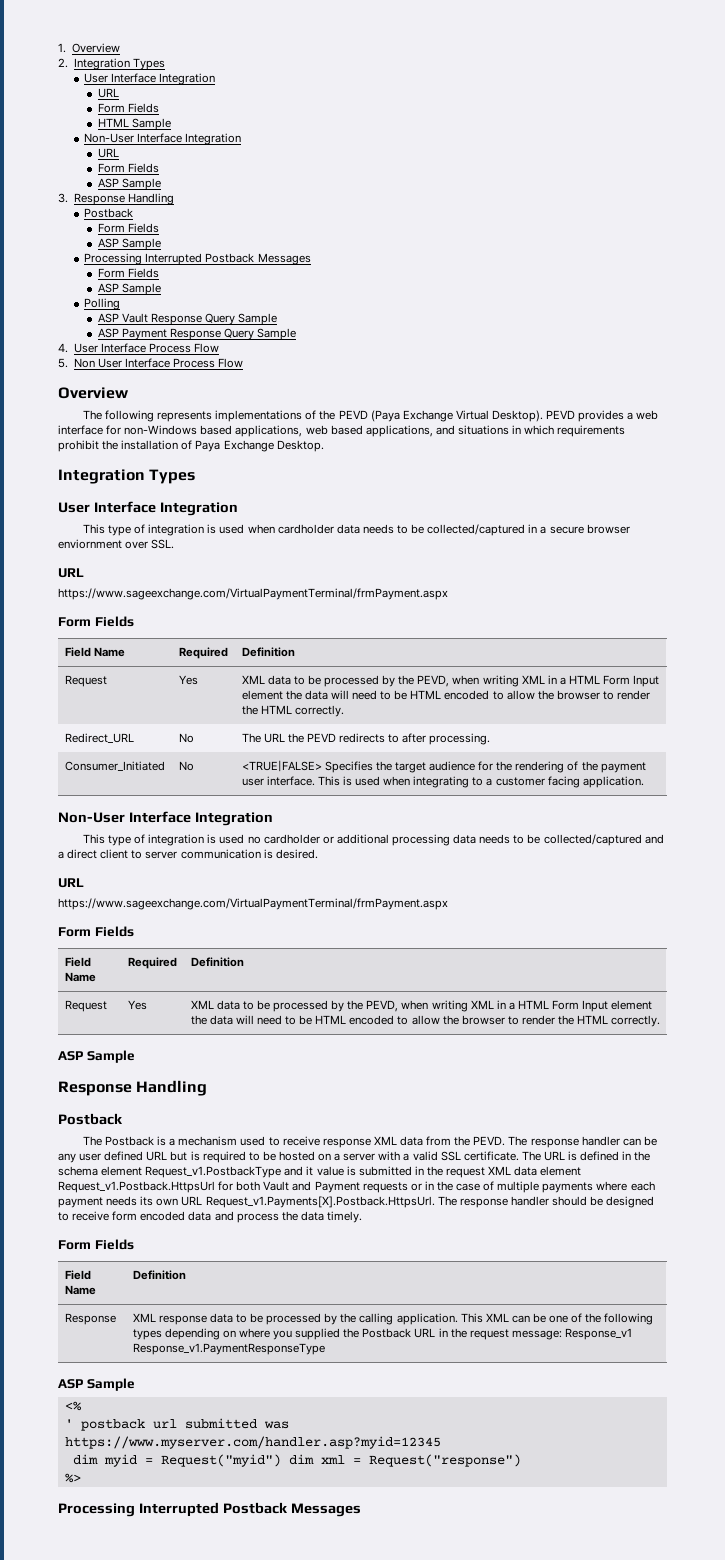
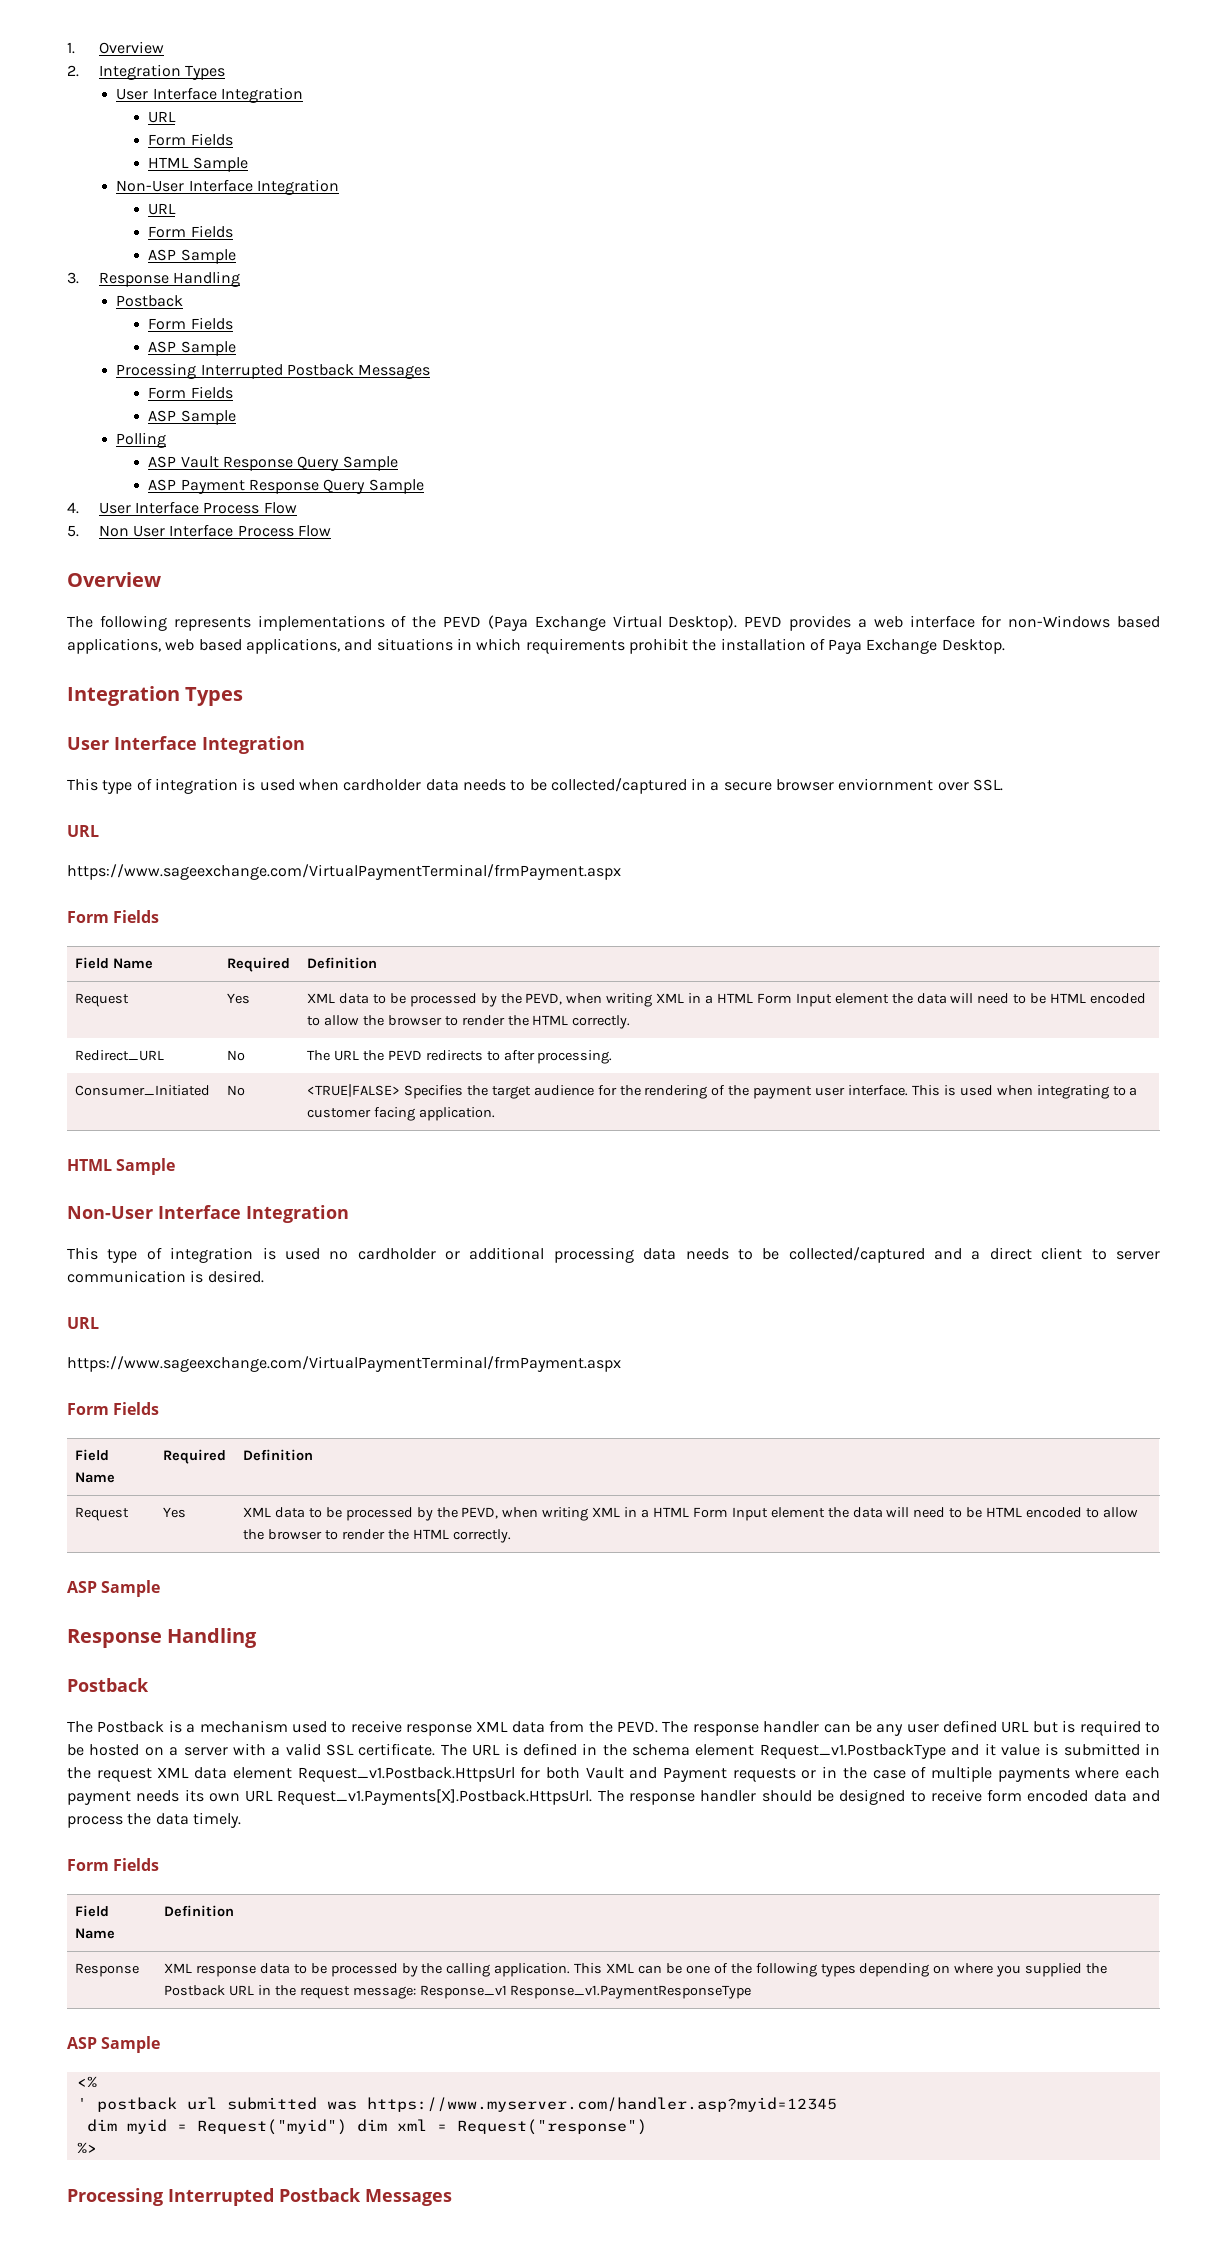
(644, 782) none -> [67,1158,176,1175] // HTML Sample

